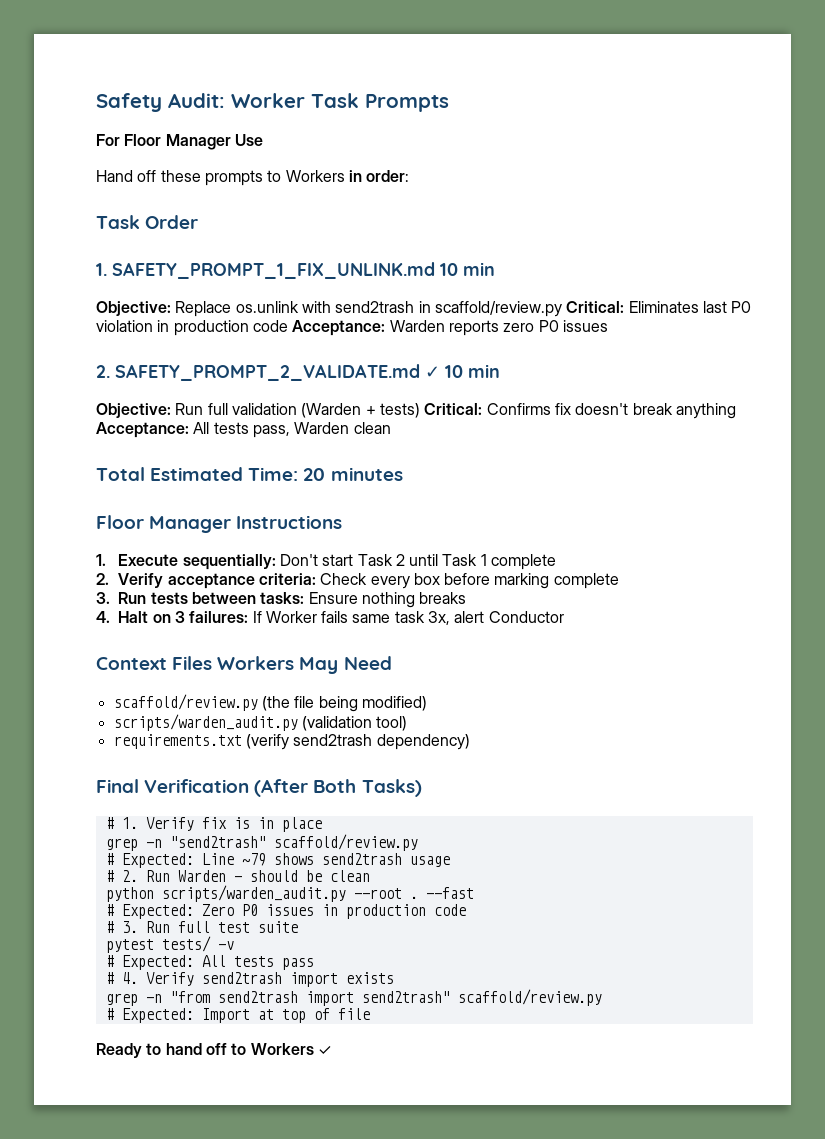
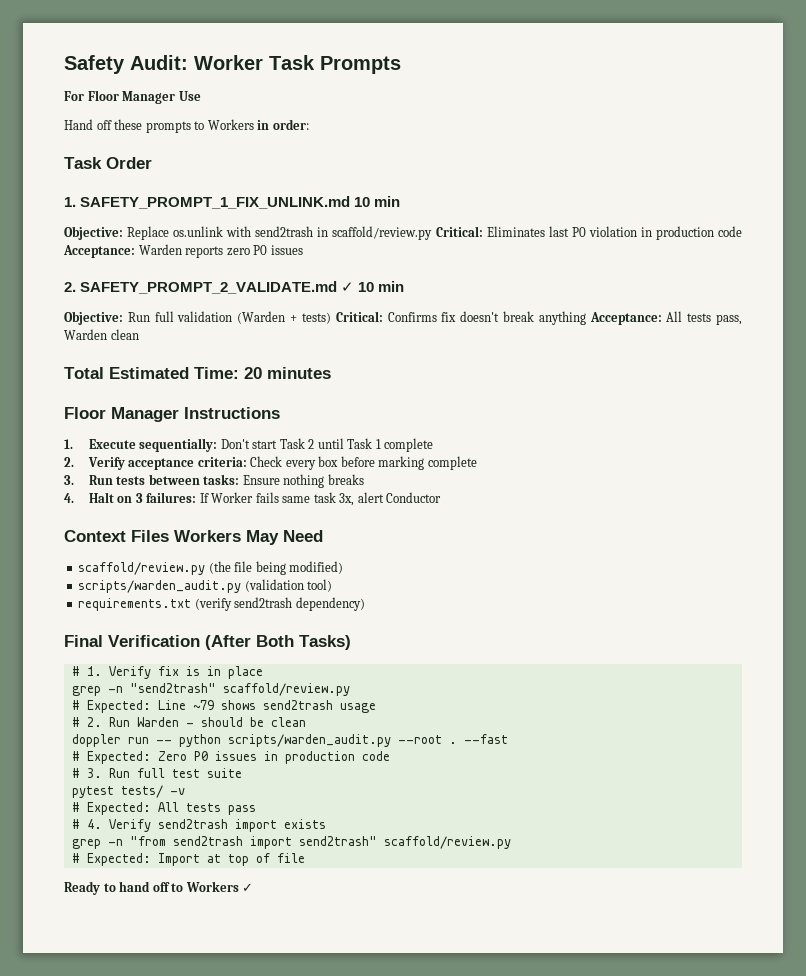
(370, 876) none -> [71,734,172,747] doppler run --

